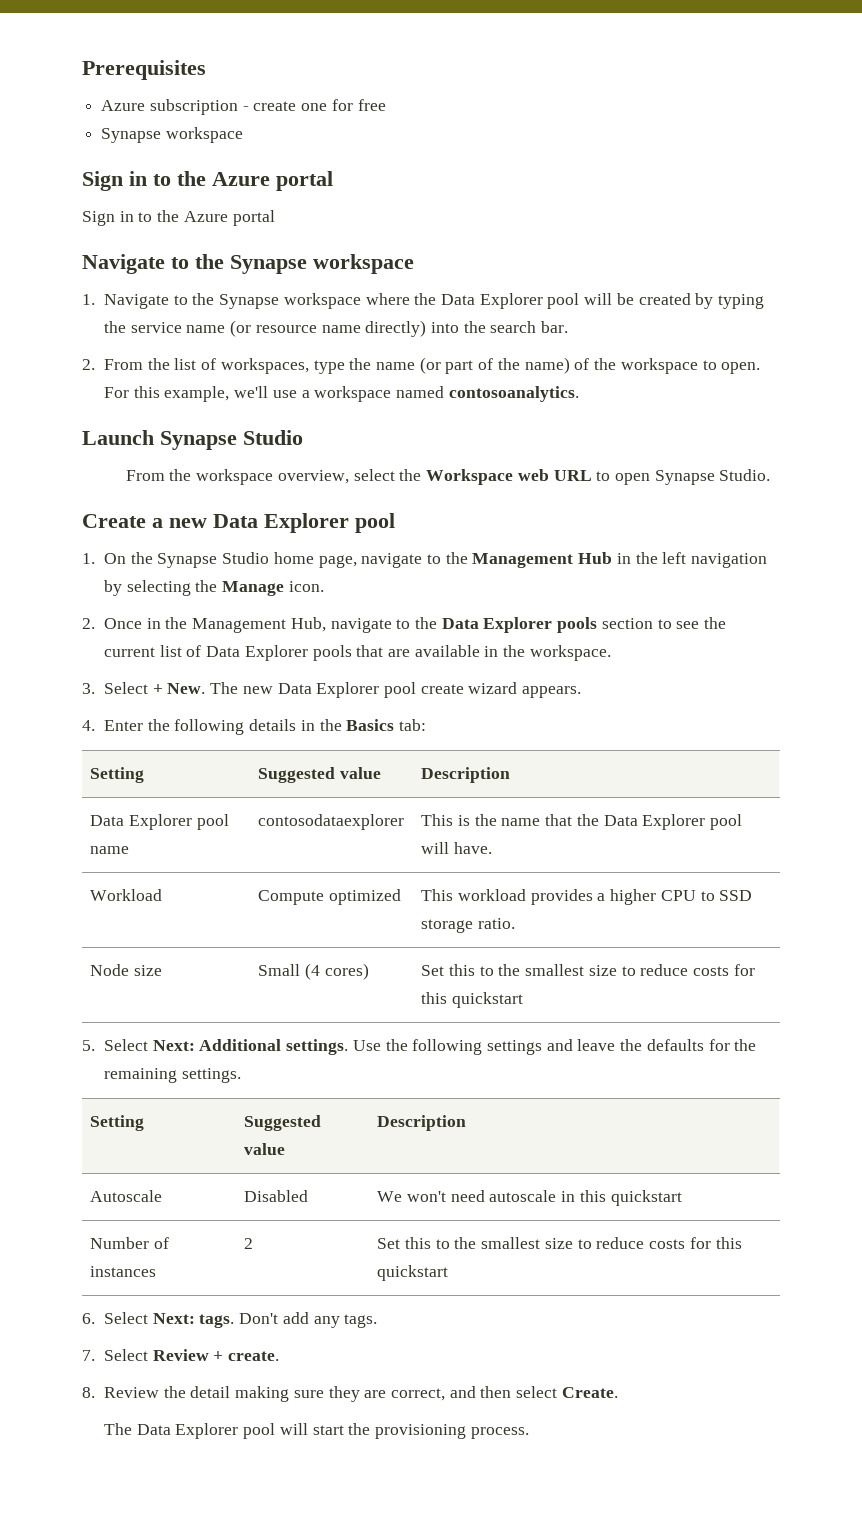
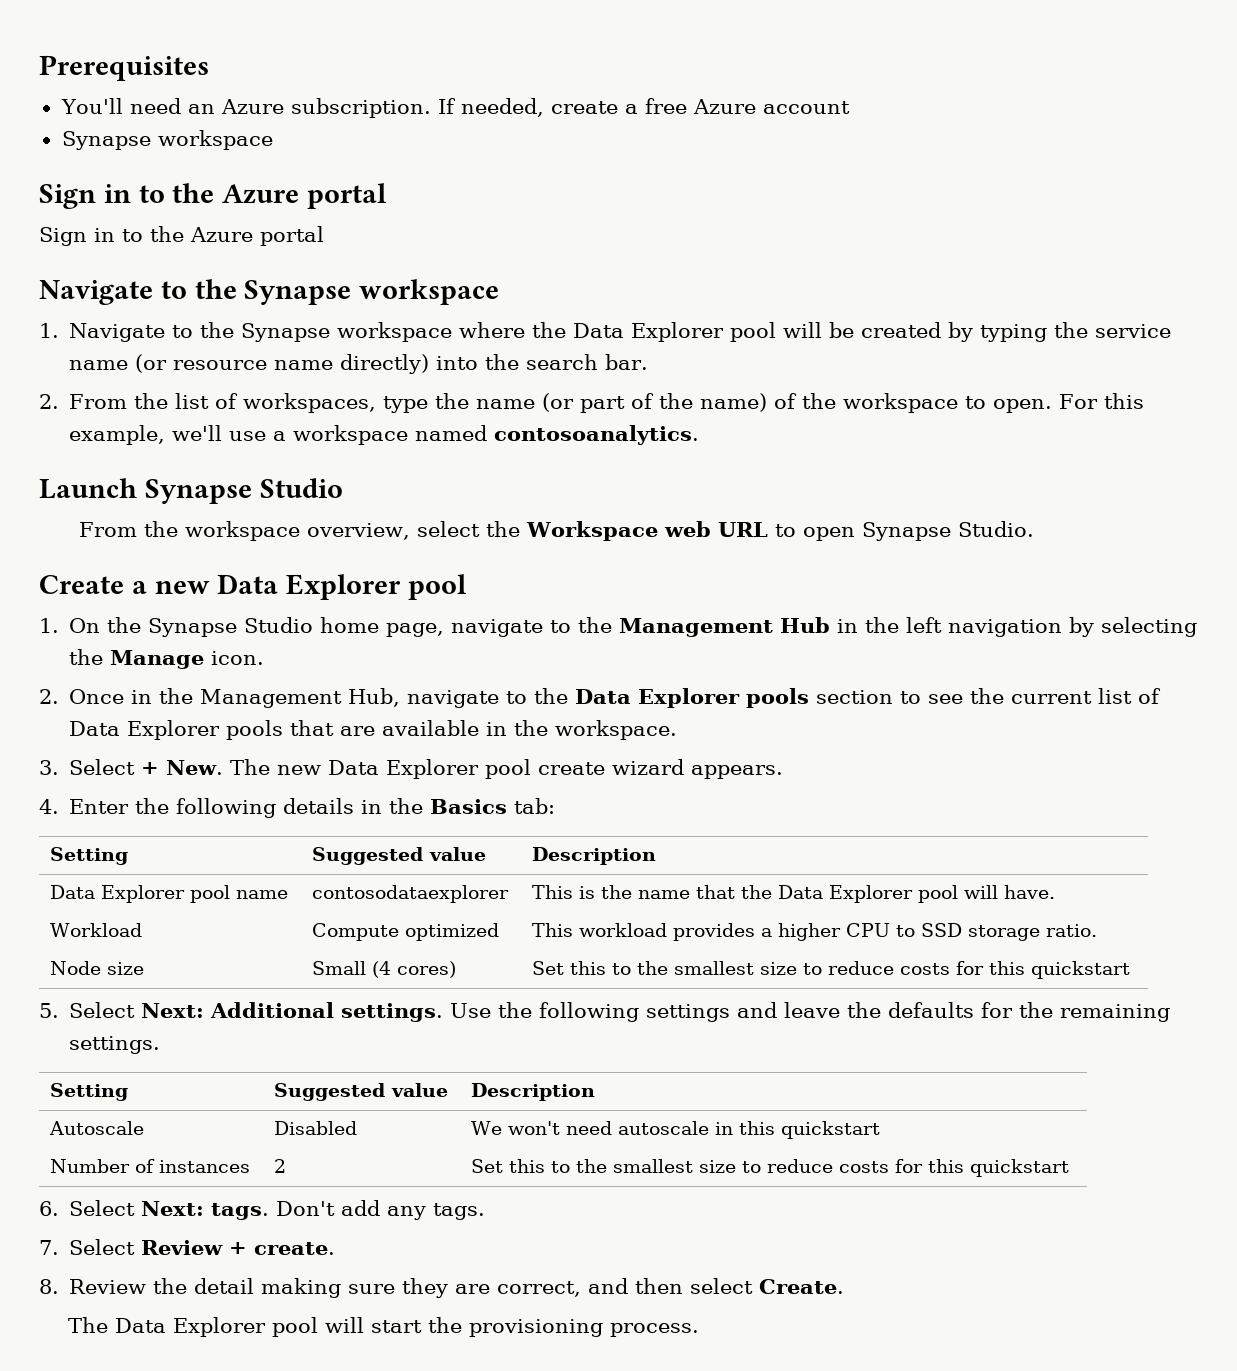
[101,99,353,115] Azure subscription - create one for -> [60,98,638,118] You'll need an Azure subscription. If needed, create a
(386, 105) none -> [692,99,850,114] Azure account

